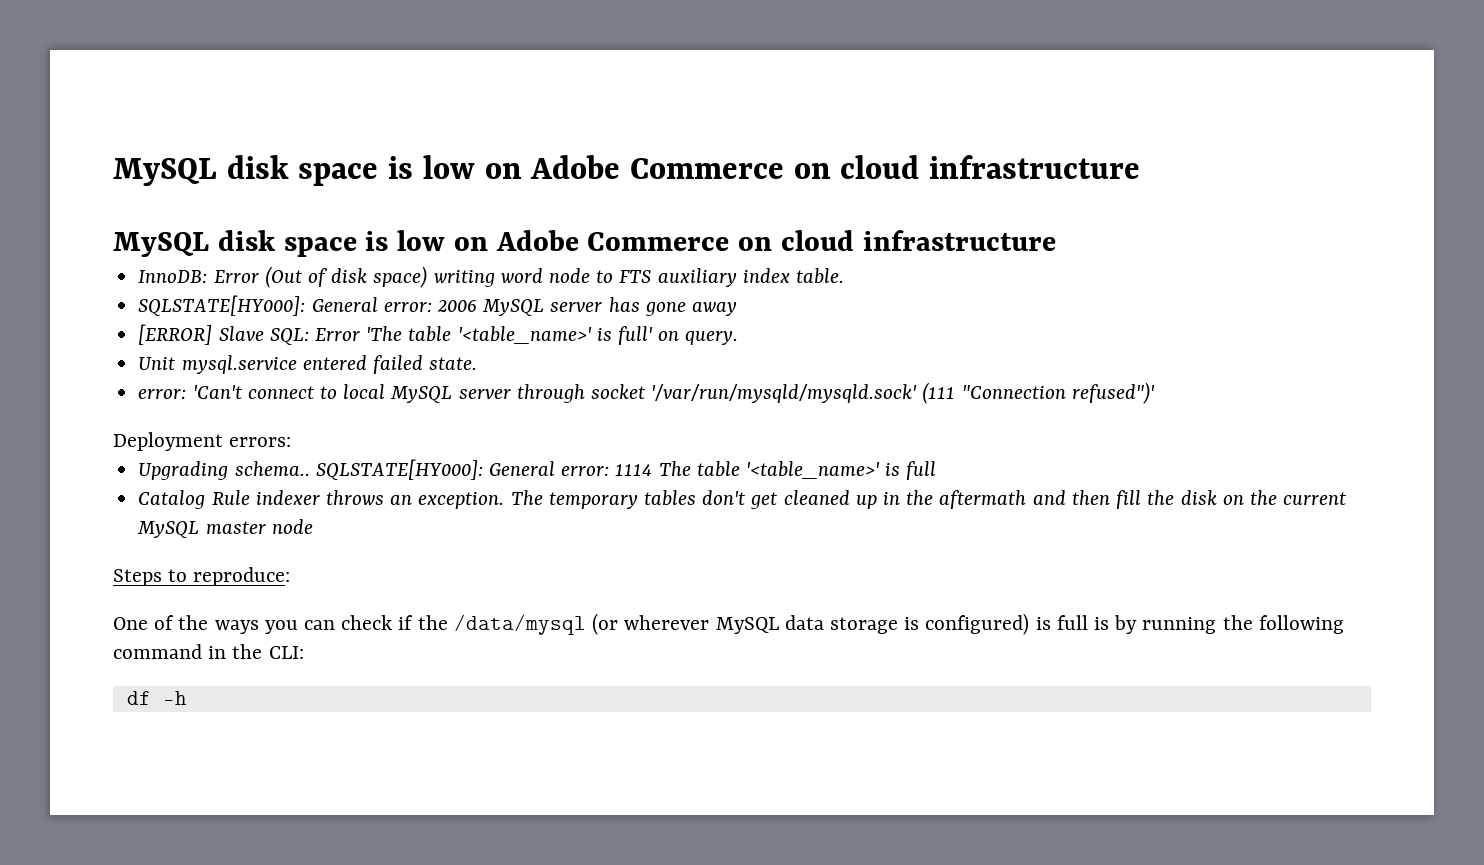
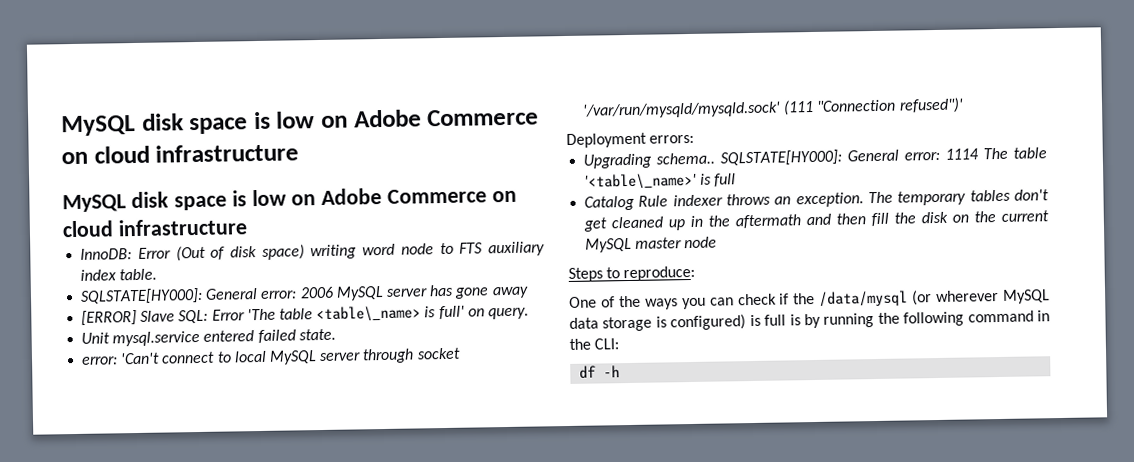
[457,326,592,344] '<table_name>' -> [316,305,422,323] <table\_name>
[745,461,880,479] '<table_name>' -> [584,172,698,190] '<table\_name>'

